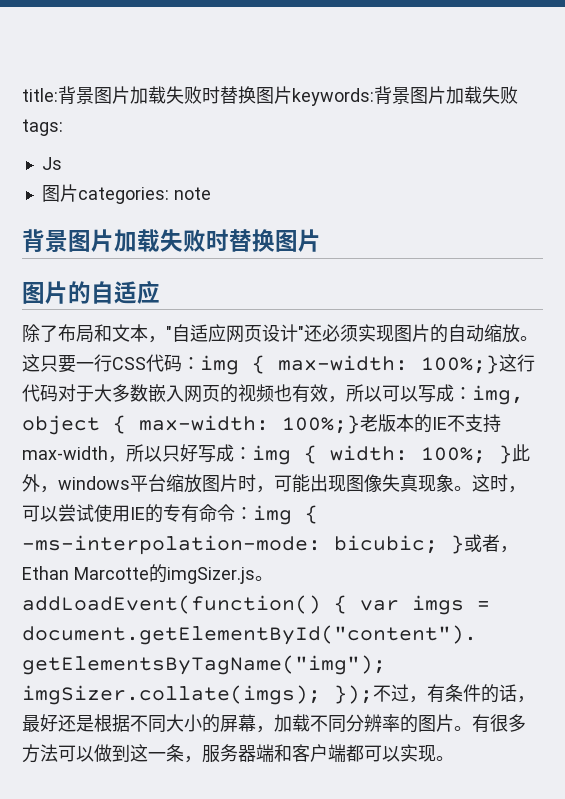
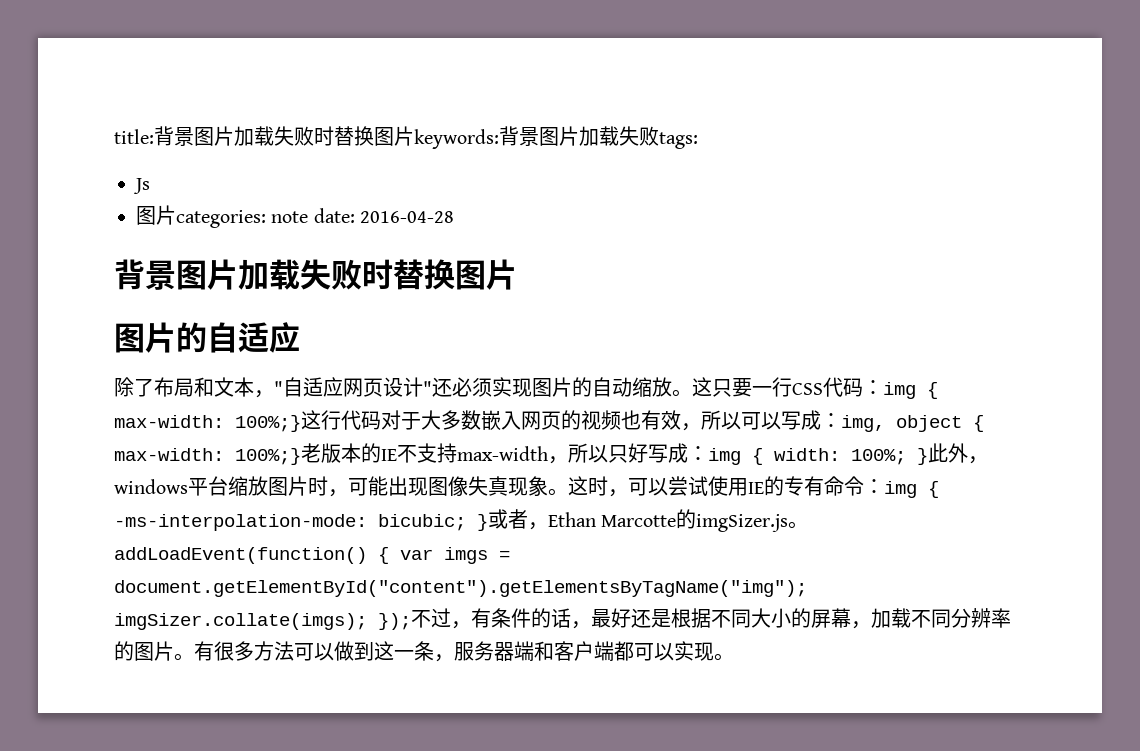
(211, 193) none -> [313,208,455,223] date: 2016-04-28

